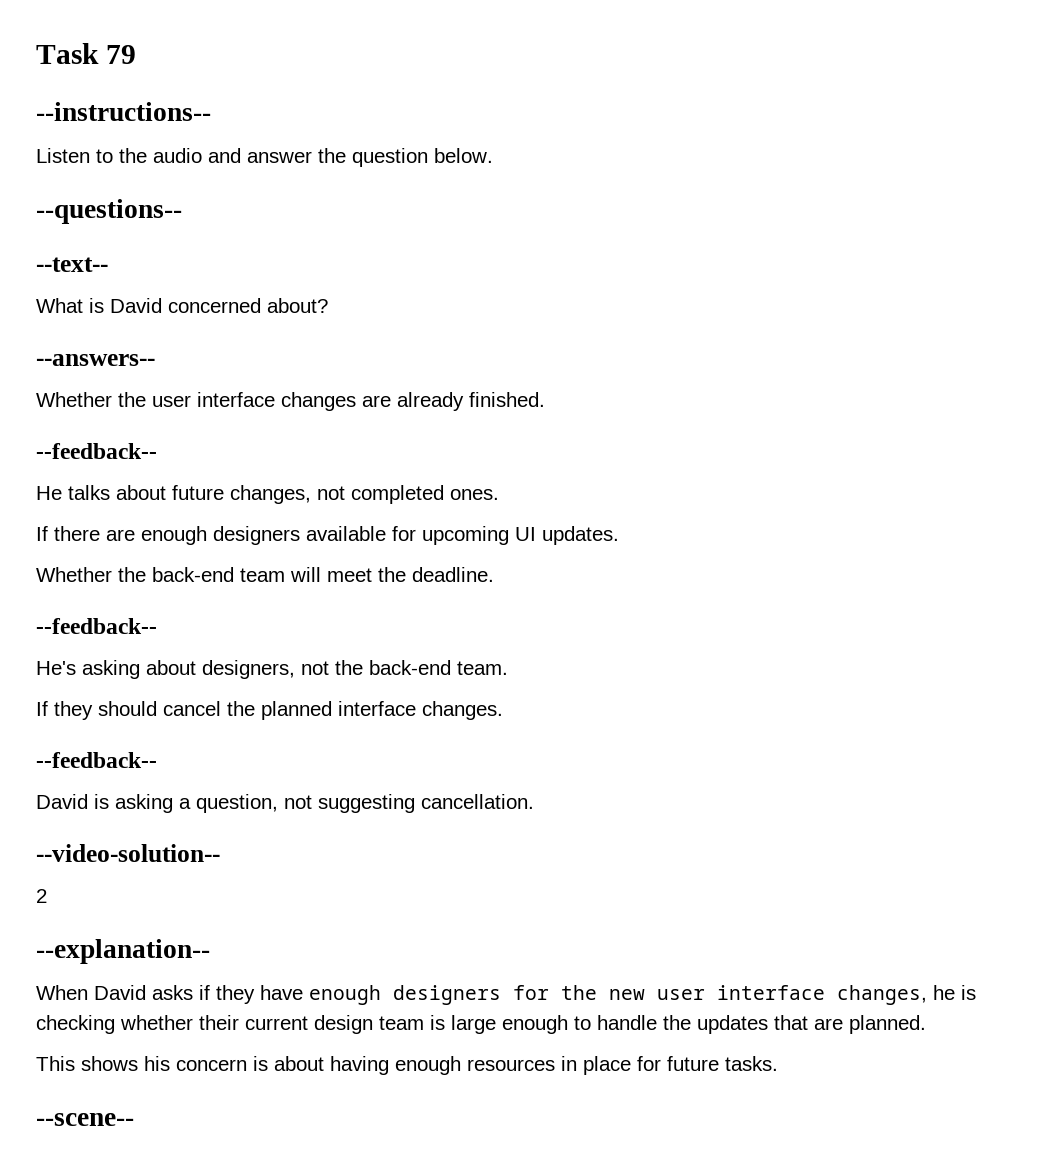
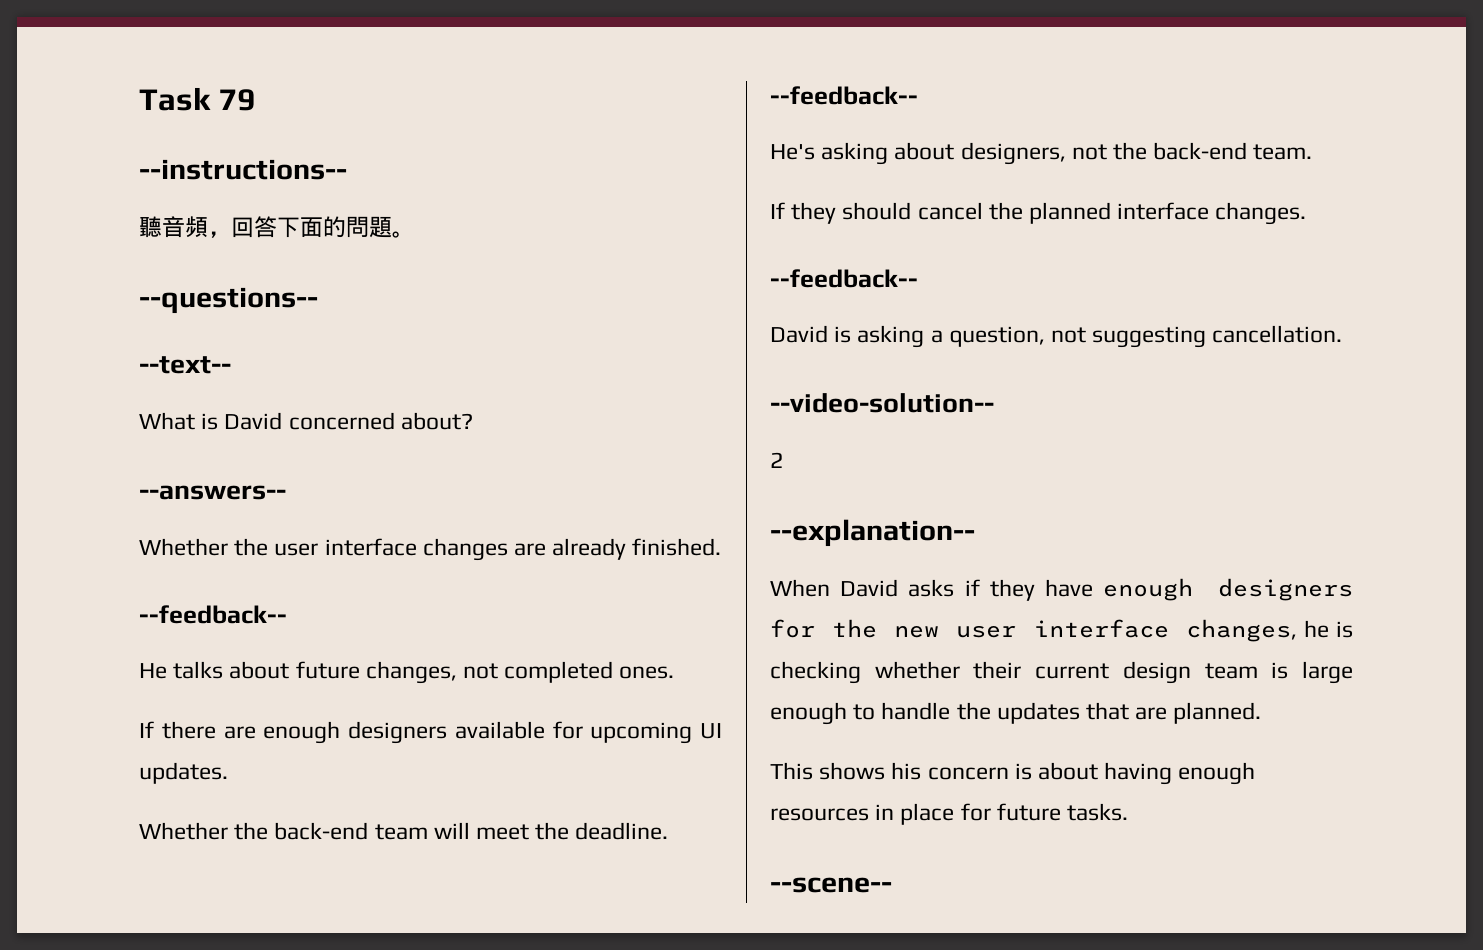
[36,148,493,167] Listen to the audio and answer the question below. -> [139,216,415,238] 聽音頻，回答下面的問題。

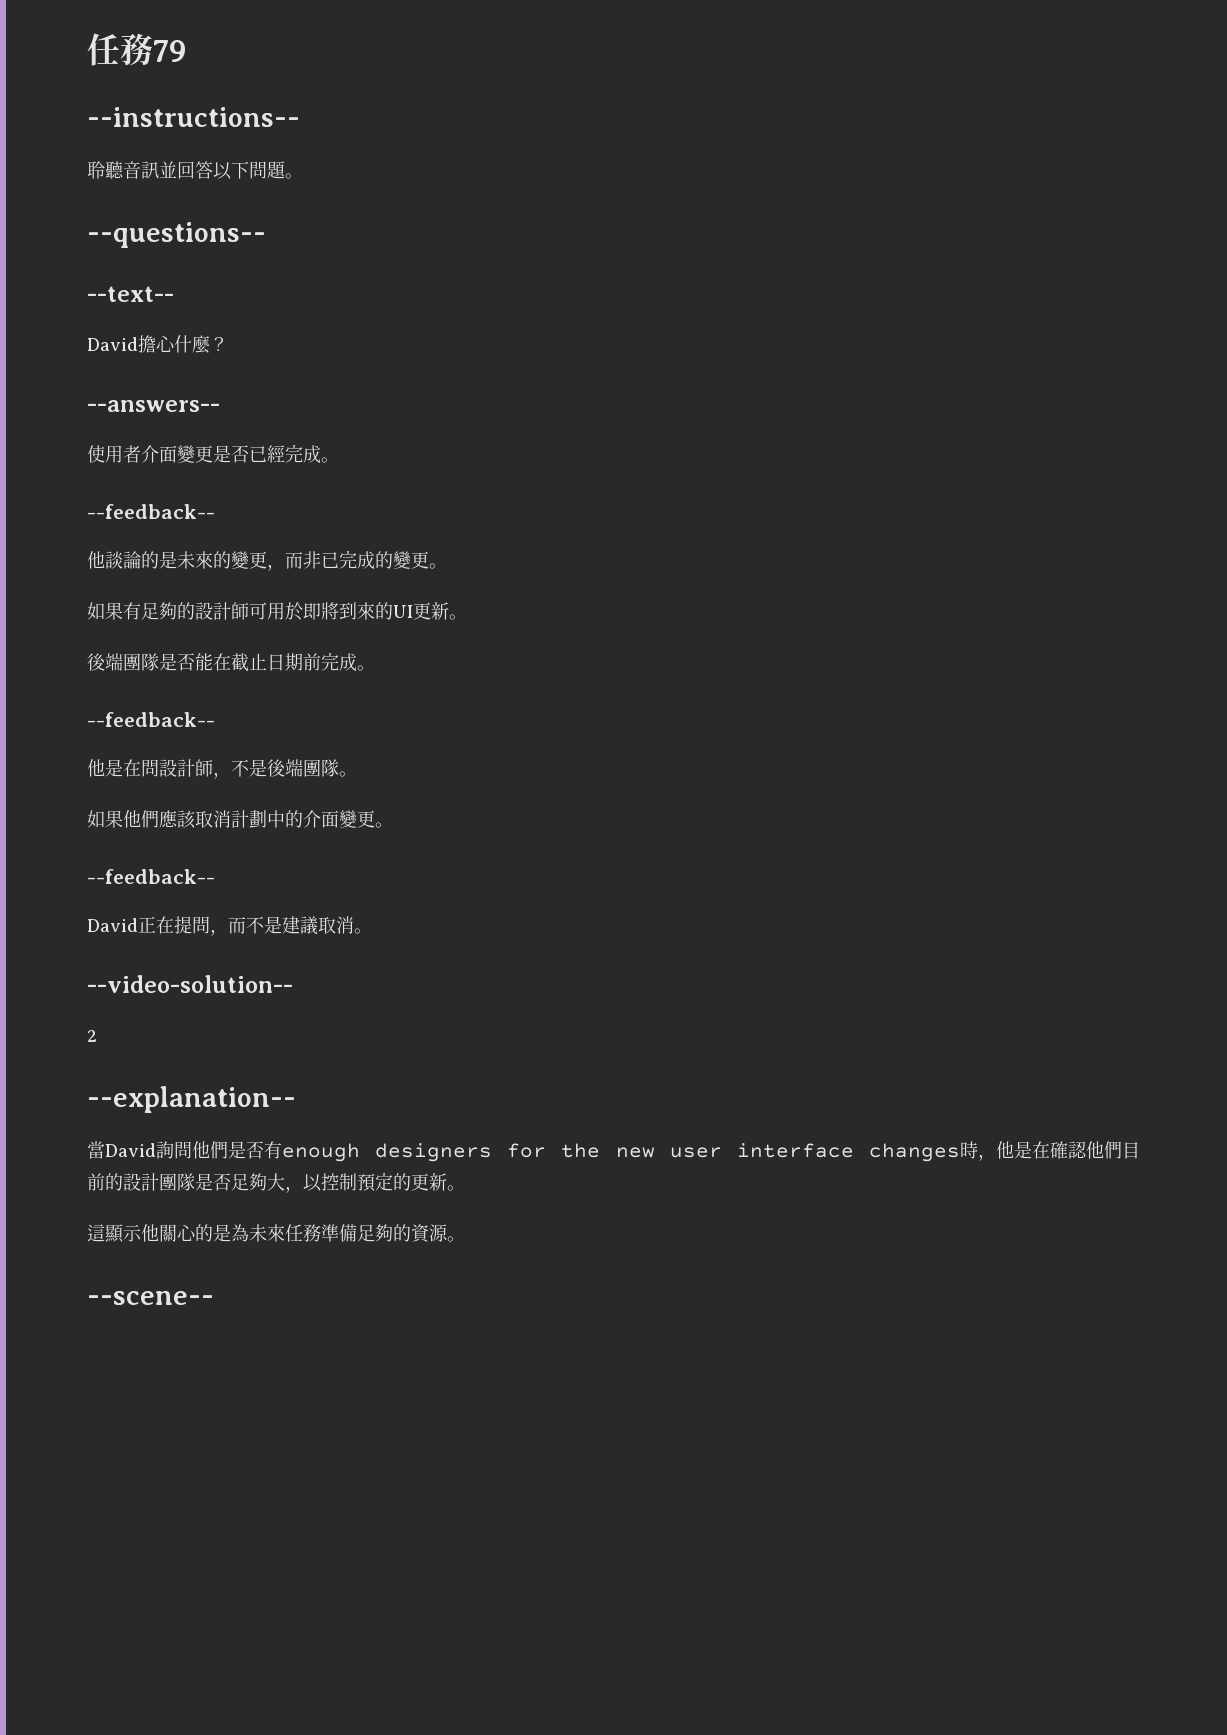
[139,87,211,111] Task -> [87,33,153,66] 任務
[139,216,346,238] 聽音頻，回答下面的 -> [87,161,249,180] 聆聽音訊並回答以下
[139,412,473,430] [139,485,286,500] [139,538,722,561] [139,605,287,624] [139,661,675,684] [139,721,722,744] [139,762,228,784] [139,822,669,840] [770,86,918,105] [770,142,1313,165] [770,202,1307,225] [770,269,918,288] [770,325,1343,348] [770,393,994,413] [770,452,783,468] [770,519,975,547] [770,579,1094,601] What is David concerned about? // --answers-- // Whether the user interface changes are already finished. // --feedback-- // He talks about future changes, not completed ones. // If there are enough designers available for upcoming UI updates. // Whether the back-end team will meet the deadline. // --feedback-- // He's asking about designers, not the back-end team. // If they should cancel the planned interface changes. // --feedback-- // David is asking a question, not suggesting cancellation. // --video-solution-- // 2 // --explanation-- // When David asks if they have -> [87,335,228,354] [87,400,220,412] [87,444,339,463] [87,504,215,519] [87,550,447,571] [87,602,467,621] [87,652,375,672] [87,712,215,727] [87,759,357,779] [87,810,393,829] [87,869,215,884] [87,916,372,936] [87,975,293,993] [87,1030,97,1042] [87,1086,296,1113] [87,1141,282,1159] David擔心什麼？ // --answers-- // 使用者介面變更是否已經完成。 // --feedback-- // 他談論的是未來的變更，而非已完成的變更。 // 如果有足夠的設計師可用於即將到來的UI更新。 // 後端團隊是否能在截止日期前完成。 // --feedback-- // 他是在問設計師，不是後端團隊。 // 如果他們應該取消計劃中的介面變更。 // --feedback-- // David正在提問，而不是建議取消。 // --video-solution-- // 2 // --explanation-- // 當David詢問他們是否有
[1185,619,1353,642] [770,661,1353,684] [770,702,1262,725] [770,762,1256,785] [770,803,1129,825] changes, he is checking whether their current design team is large enough to handle the updates that are planned. // This shows his concern is about having enough resources in place for future tasks. -> [869,1141,1140,1162] [87,1172,465,1193] [87,1224,465,1243] changes時，他是在確認他們目前的設計團隊是否足夠大，以控制預定的更新。 // 這顯示他關心的是為未來任務準備足夠的資源。

